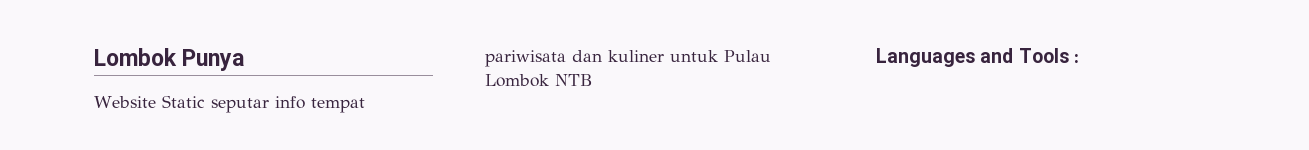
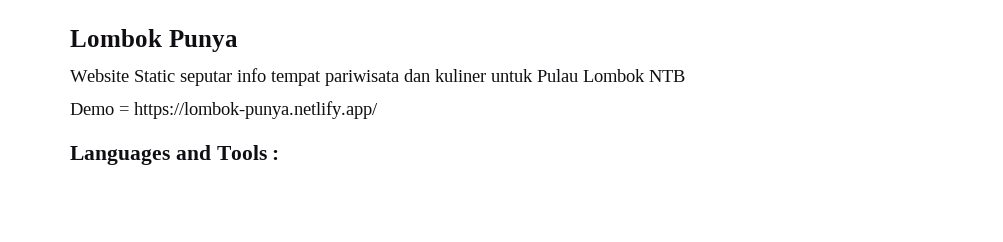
(593, 80) none -> [70,101,378,119] // Demo = https://lombok-punya.netlify.app/

